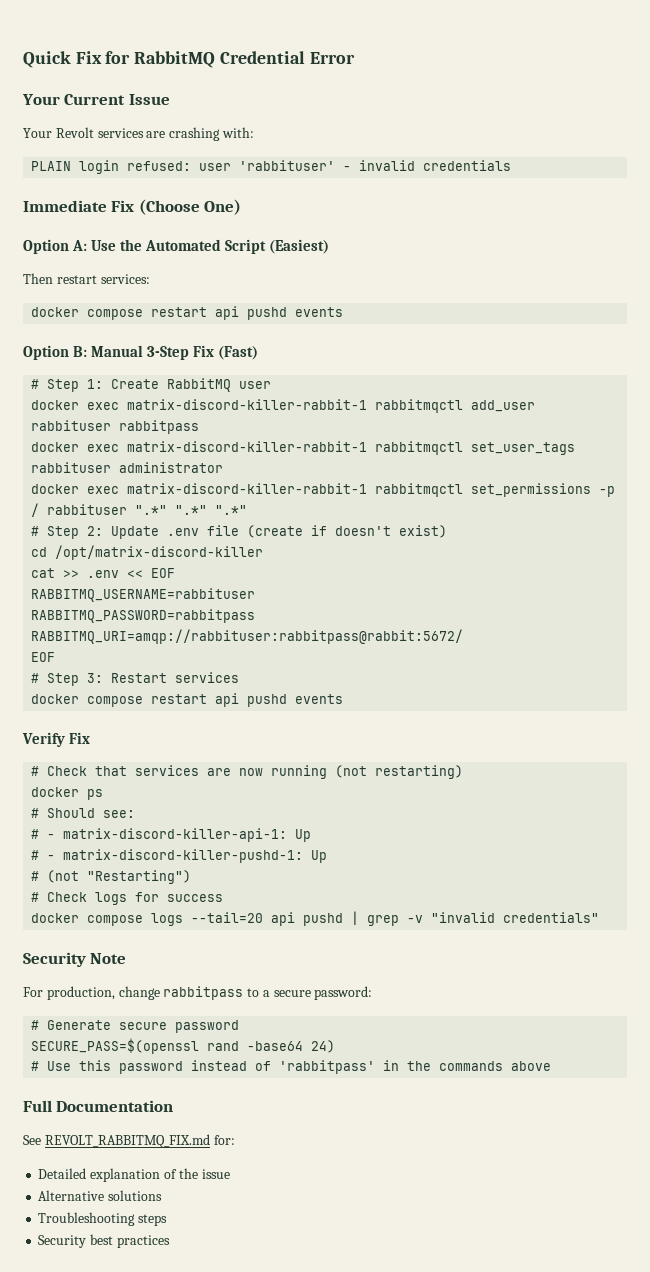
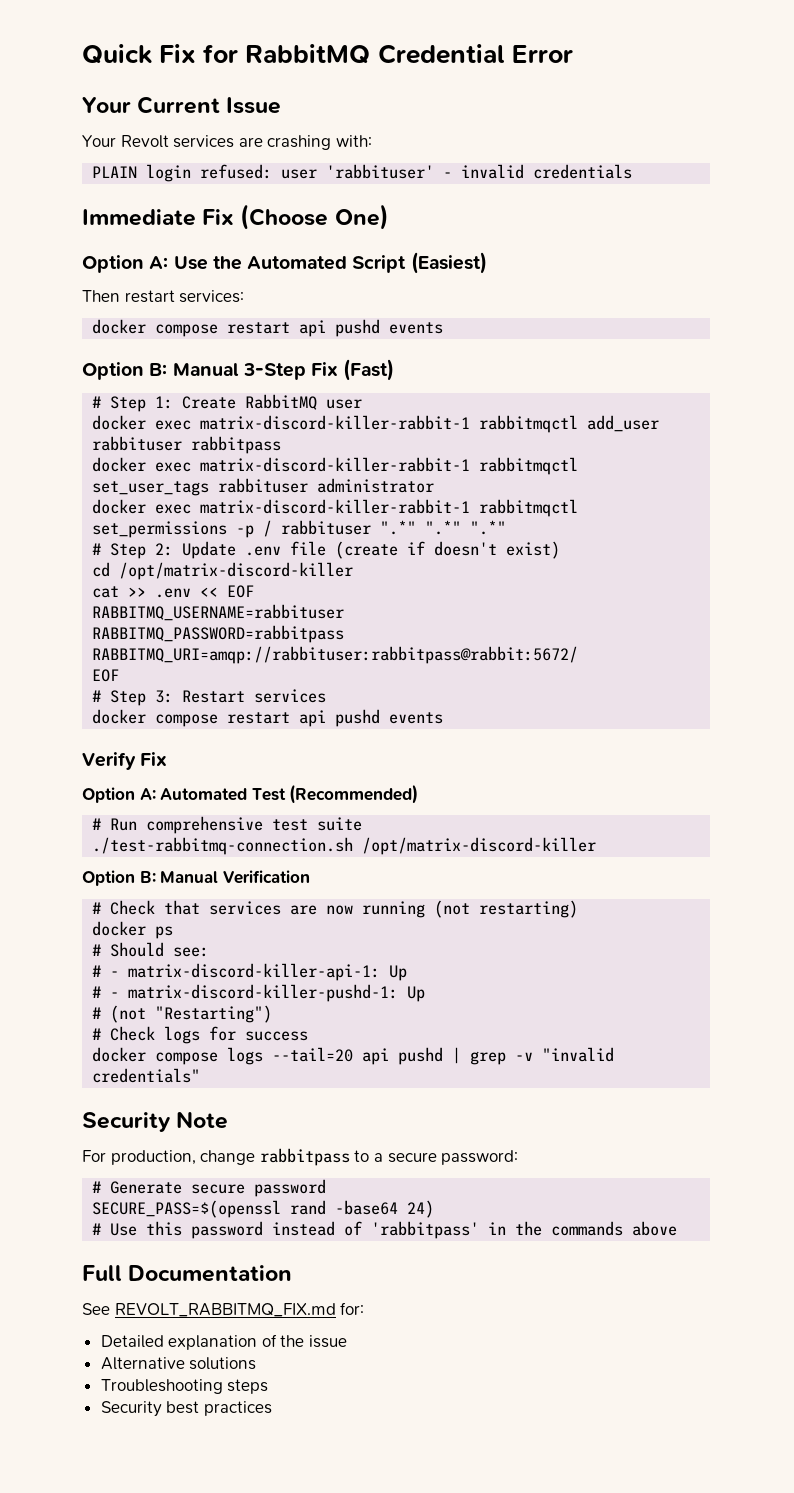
(91, 738) none -> [82,784,419,804] [92,816,363,834] [92,837,597,855] [82,870,310,886] // Option A: Automated Test (Recommended) // # Run comprehensive test suite // ./test-rabbitmq-connection.sh /opt/matrix-discord-killer // Option B: Manual Verification

